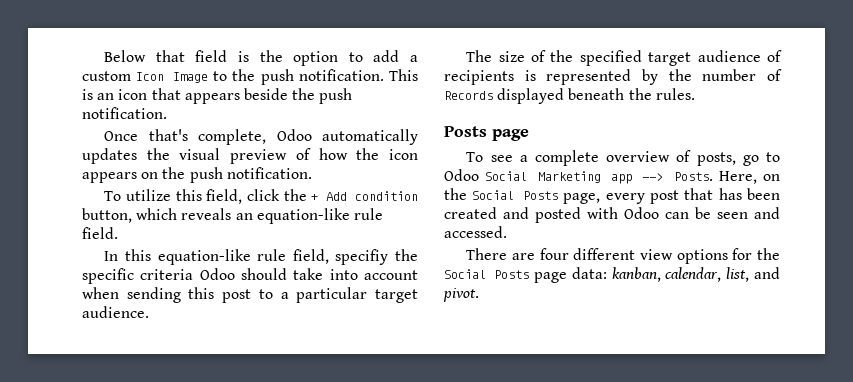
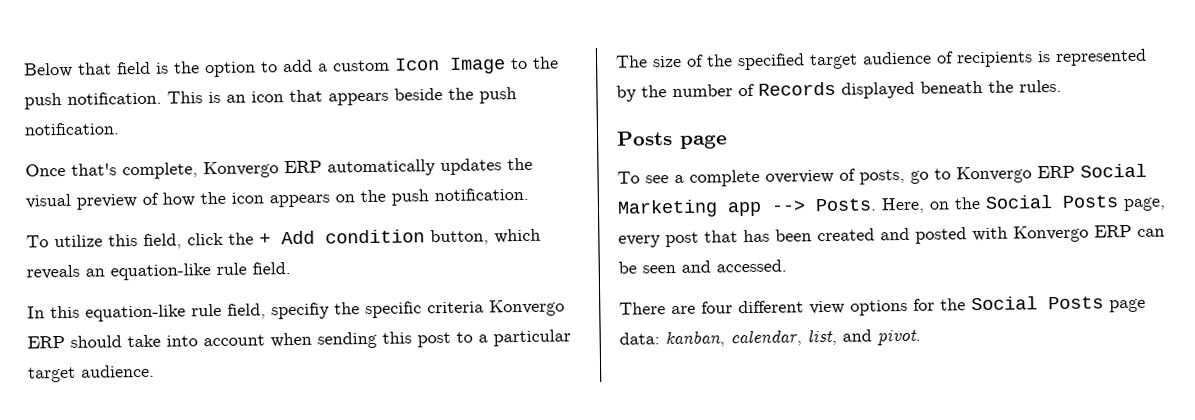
[276,129,312,141] Odoo -> [203,160,322,179] Konvergo ERP
[199,268,235,280] Odoo -> [489,299,565,317] [27,335,65,349] Konvergo ERP
[444,169,479,181] Odoo -> [956,165,1075,184] Konvergo ERP
[624,207,659,219] Odoo -> [1013,225,1132,243] Konvergo ERP

